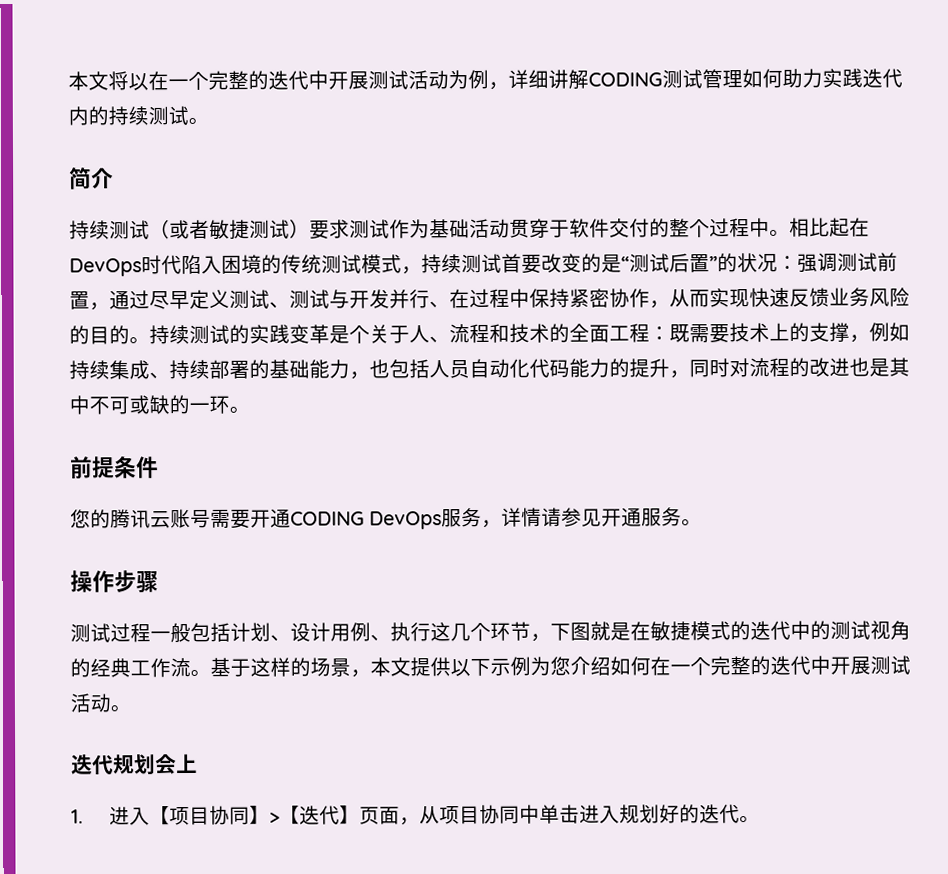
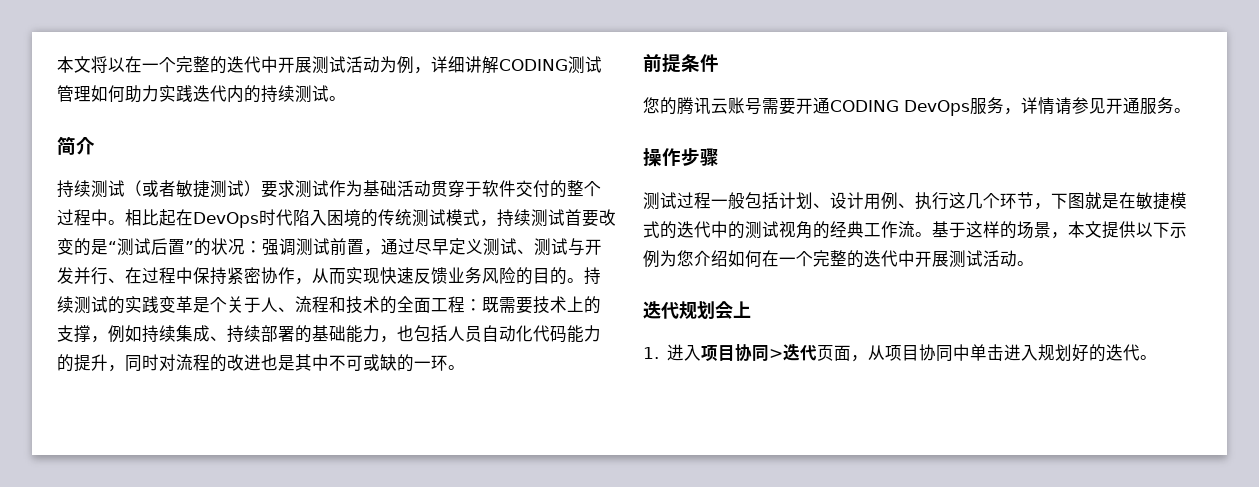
[148,805,360,826] 【项目协同】>【迭代】 -> [701,344,818,362] 项目协同>迭代

